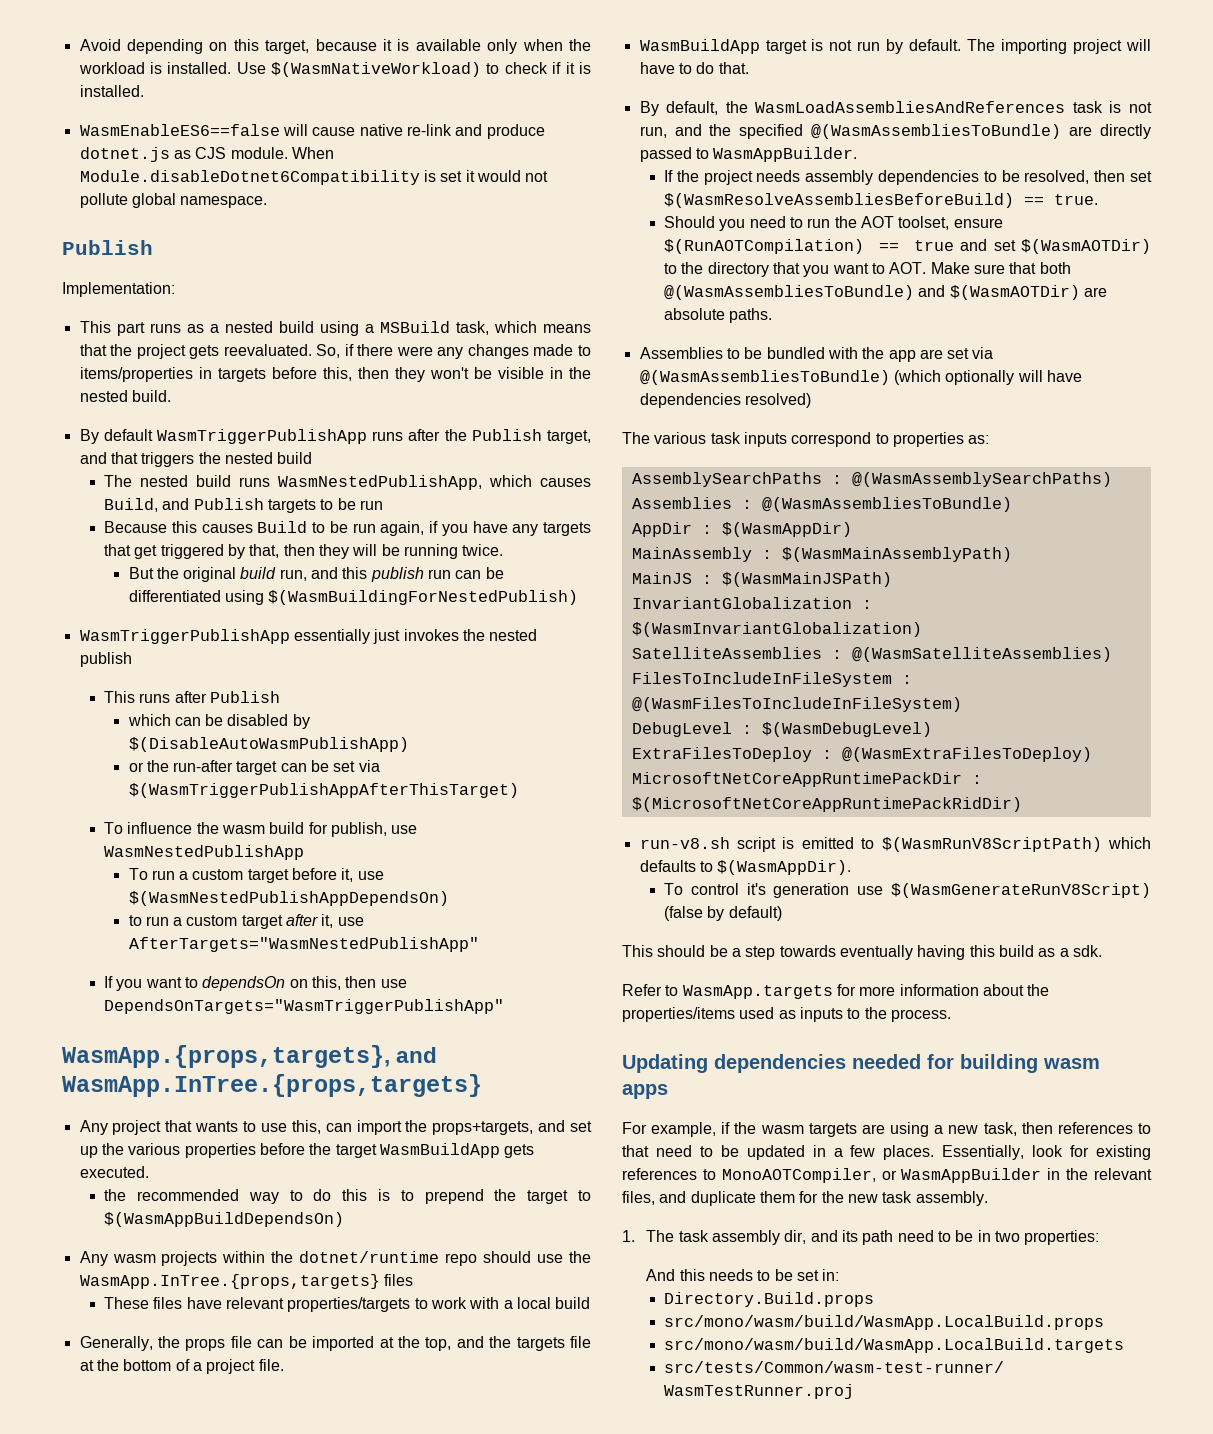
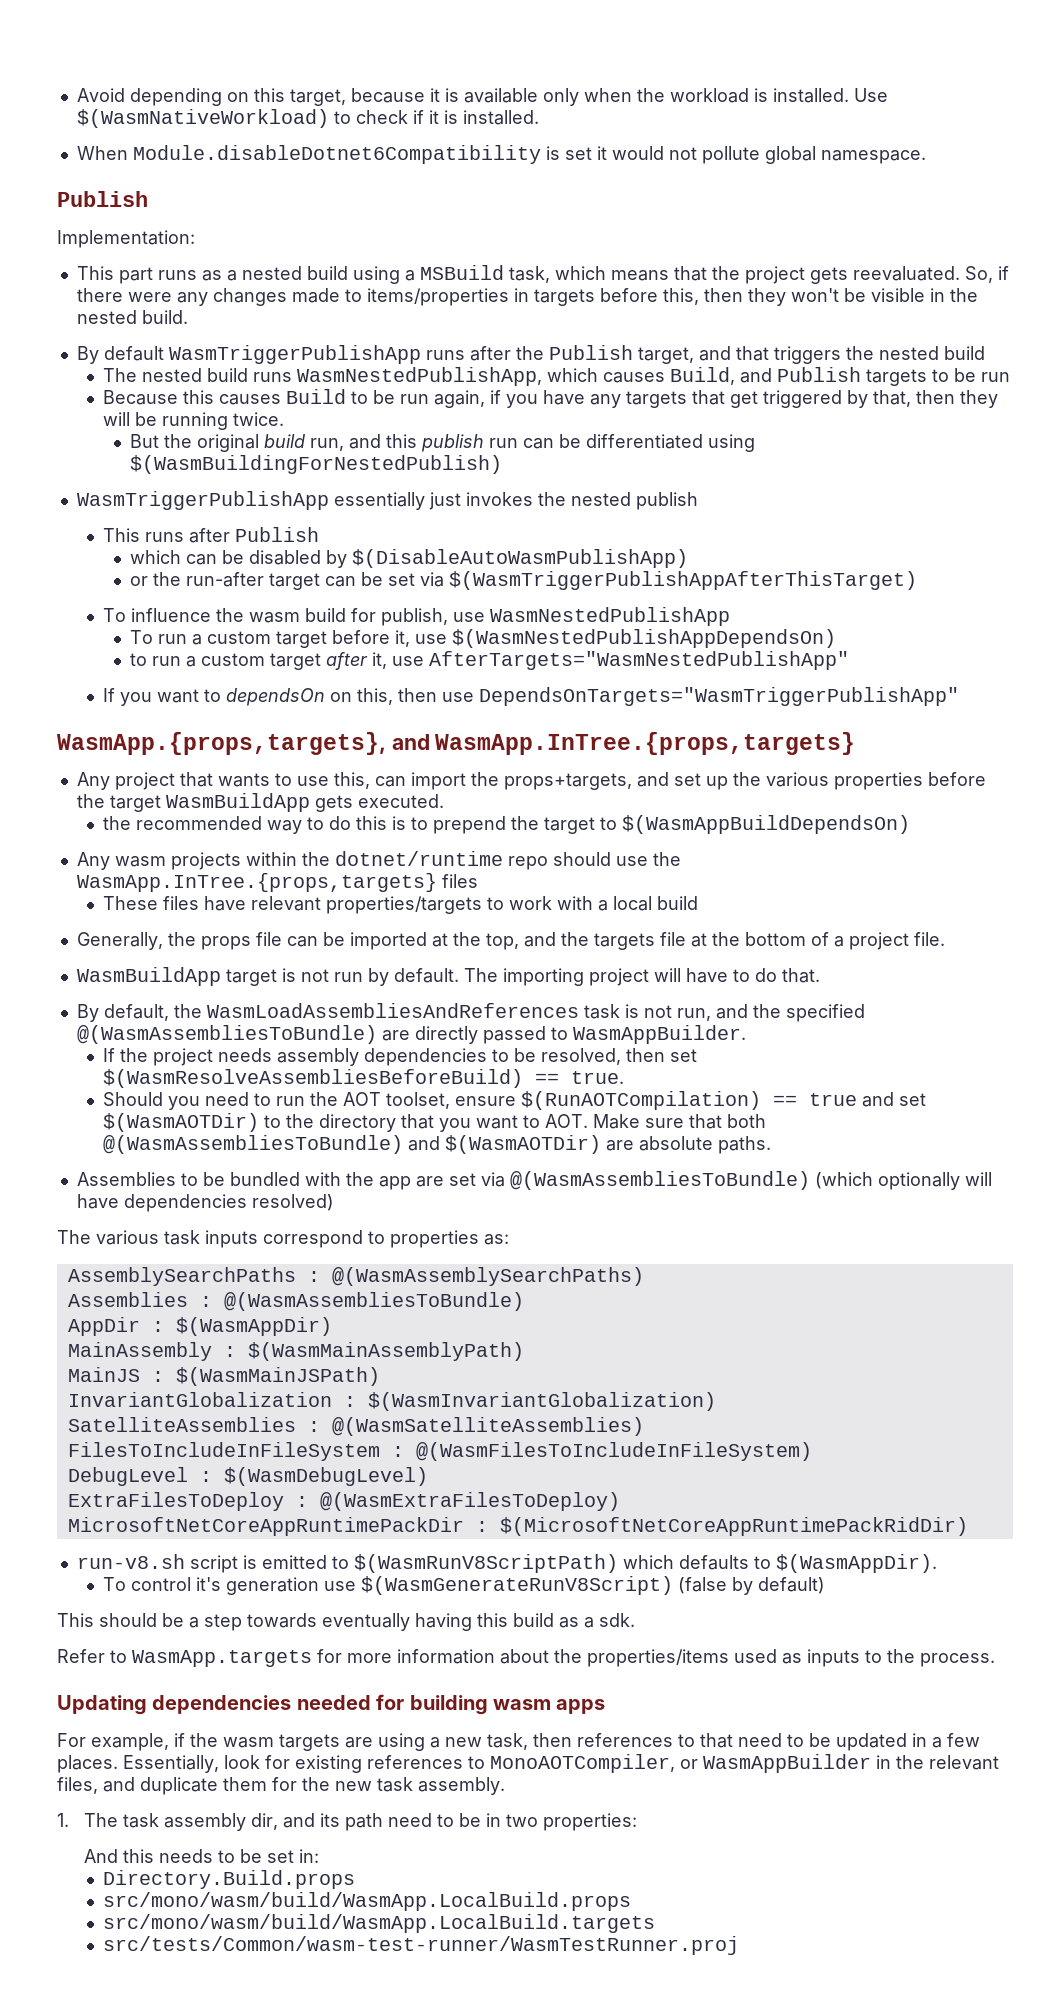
[79,124,545,139] [79,147,288,162] WasmEnableES6==false will cause native re-link and produce dotnet.js as CJS module. -> (539, 117) none

